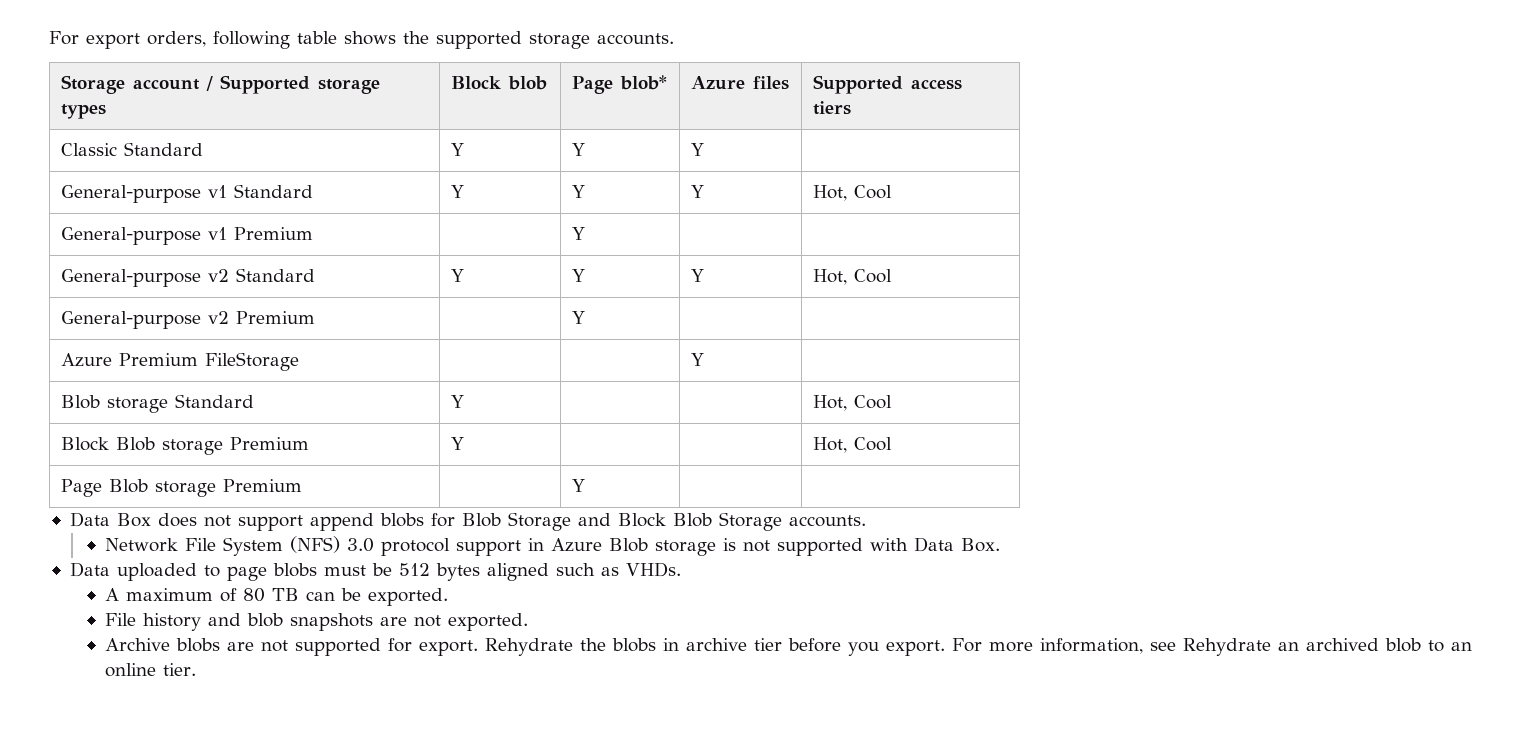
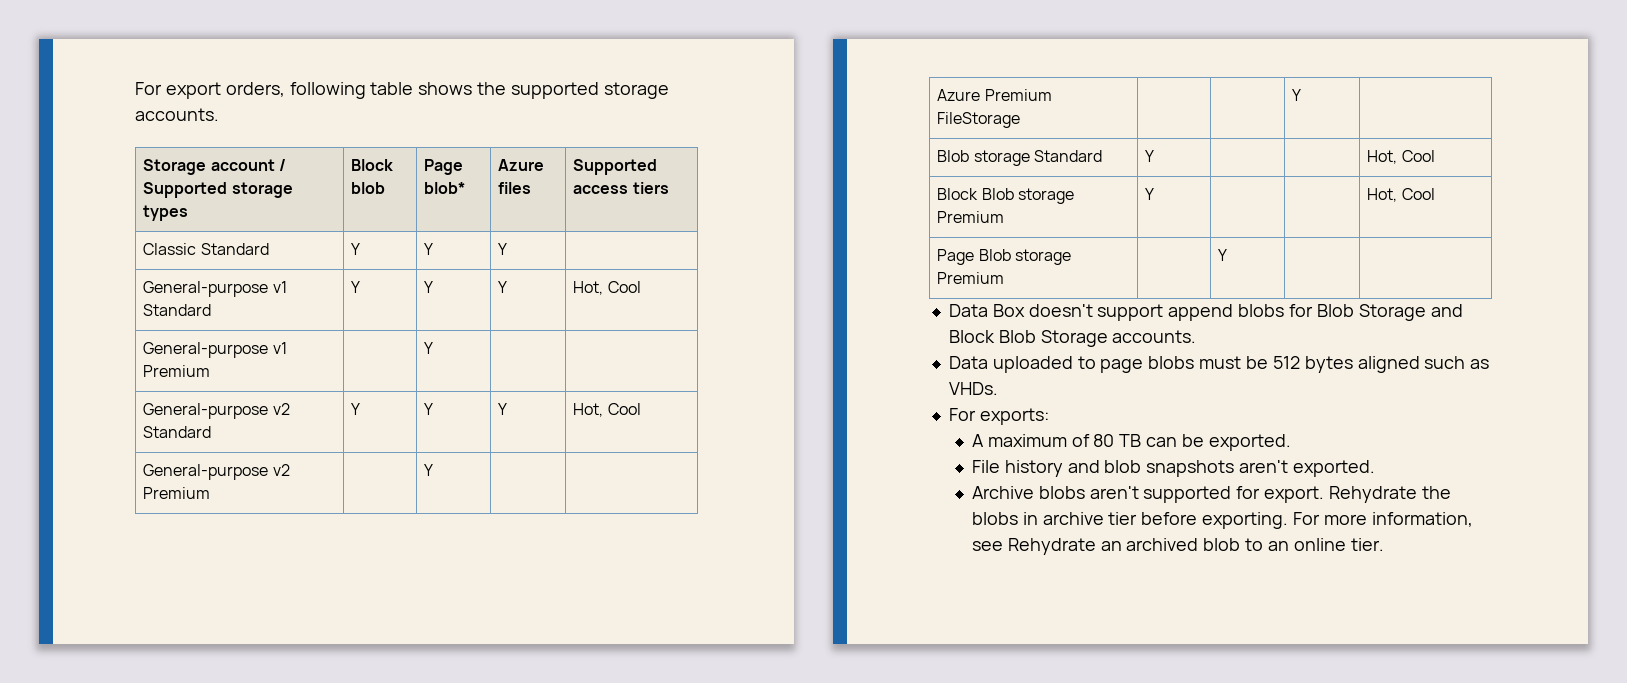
[157,513,231,527] does not -> [1028,304,1093,317] doesn't
[104,536,1000,556] // Network File System (NFS) 3.0 protocol support in Azure Blob storage is not supported with Data Box. -> (1197, 336) none
(681, 569) none -> [948,408,1049,425] // For exports:
[379,615,441,627] are not -> [1239,460,1289,473] aren't
[226,640,288,652] are not -> [1089,486,1139,499] aren't
[847,640,945,656] you export. -> [1202,512,1289,529] exporting.

